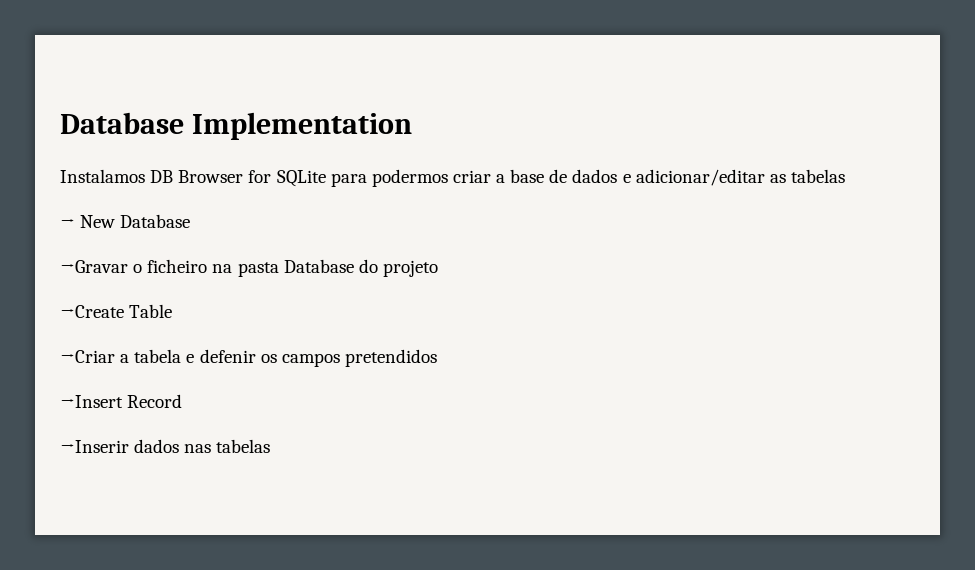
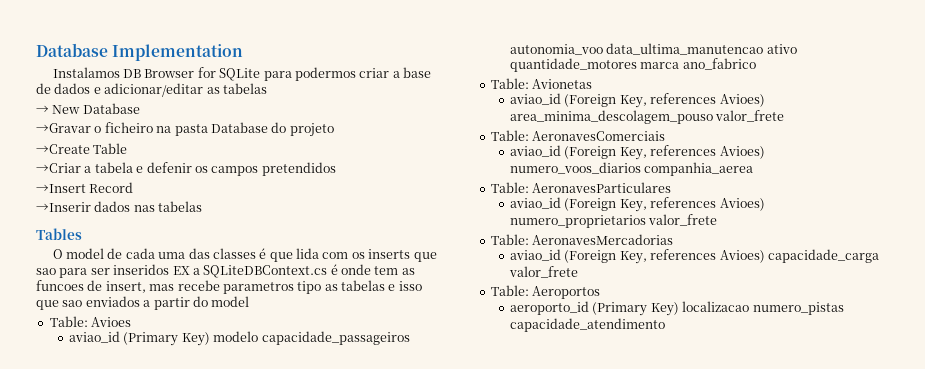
(271, 446) none -> [36,228,82,240] [52,248,437,262] [36,264,415,278] [36,280,422,294] [36,296,250,310] [49,316,132,327] [69,331,410,346] [510,43,797,55] [510,58,756,72] [490,78,593,89] [510,93,765,108] [510,110,785,124] [490,130,666,141] [510,145,765,160] [510,162,754,176] [490,182,672,193] [510,197,765,212] [510,214,718,228] [490,234,674,245] [510,249,879,264] [509,266,579,278] [490,285,601,299] [510,301,844,316] [510,318,666,332] // Tables // O model de cada uma das classes é que lida com os inserts que sao para ser inseridos EX a SQLiteDBContext.cs é onde tem as funcoes de insert, mas recebe parametros tipo as tabelas e isso que sao enviados a partir do model // Table: Avioes // aviao_id (Primary Key) modelo capacidade_passageiros autonomia_voo data_ultima_manutencao ativo quantidade_motores marca ano_fabrico // Table: Avionetas // aviao_id (Foreign Key, references Avioes) area_minima_descolagem_pouso valor_frete // Table: AeronavesComerciais // aviao_id (Foreign Key, references Avioes) numero_voos_diarios companhia_aerea // Table: AeronavesParticulares // aviao_id (Foreign Key, references Avioes) numero_proprietarios valor_frete // Table: AeronavesMercadorias // aviao_id (Foreign Key, references Avioes) capacidade_carga valor_frete // Table: Aeroportos // aeroporto_id (Primary Key) localizacao numero_pistas capacidade_atendimento

